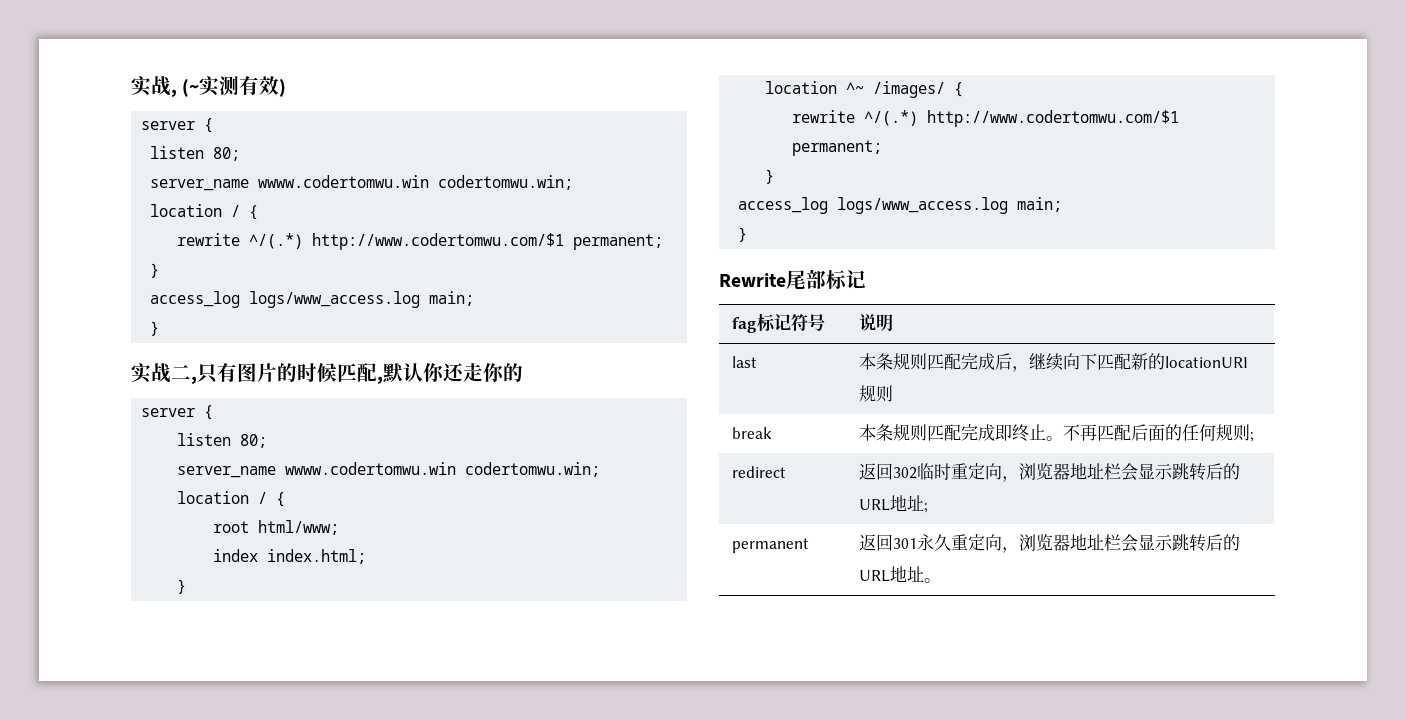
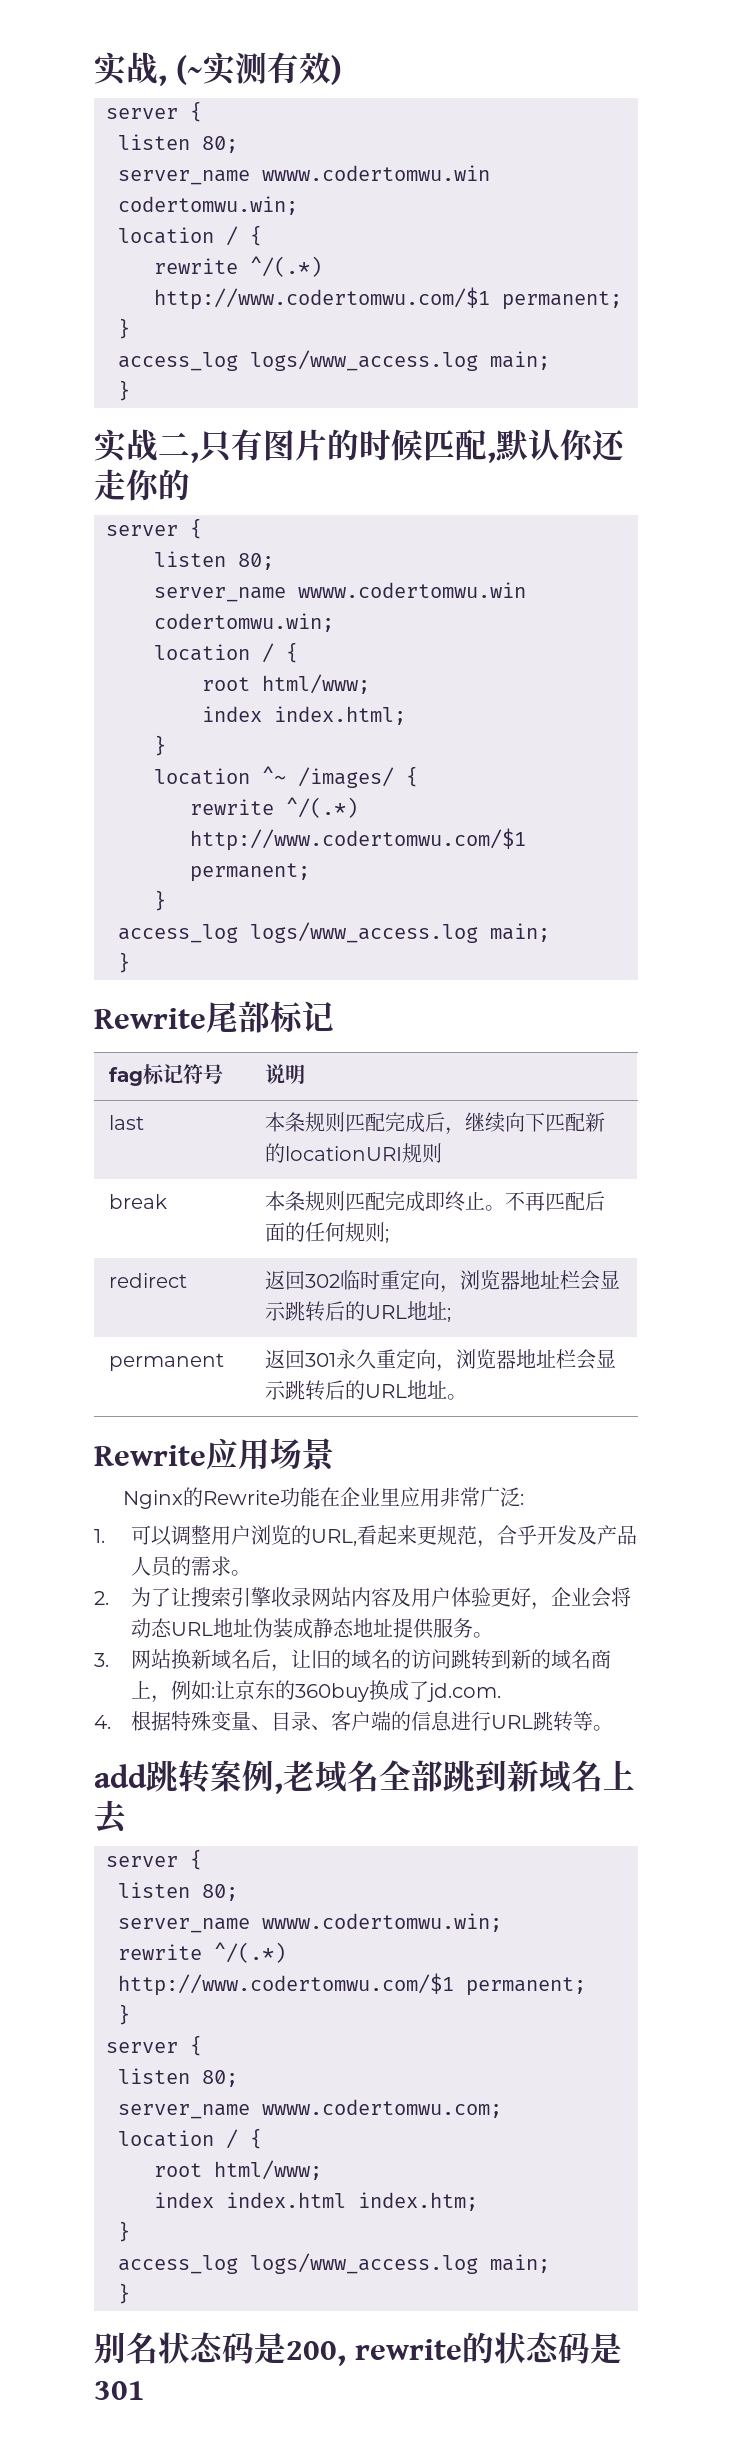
(942, 580) none -> [94,1438,334,1471] [122,1487,524,1509] [94,1525,638,1548] [131,1556,252,1577] [94,1587,632,1610] [131,1618,494,1639] [94,1649,612,1672] [131,1680,502,1703] [94,1711,614,1732] [94,1760,635,1794] [94,1800,127,1834] [106,1849,202,1870] [118,1882,238,1901] [118,1913,502,1933] [118,1942,286,1963] [118,1973,586,1996] [118,2004,130,2025] [106,2035,202,2056] [118,2068,238,2087] [118,2099,502,2119] [118,2128,262,2149] [154,2160,322,2180] [154,2192,478,2211] [118,2221,130,2242] [118,2253,550,2274] [118,2283,130,2304] [94,2332,622,2366] [94,2381,145,2400] // Rewrite应用场景 // Nginx的Rewrite功能在企业里应用非常广泛: // 1.可以调整用户浏览的URL,看起来更规范，合乎开发及产品人员的需求。 // 2.为了让搜索引擎收录网站内容及用户体验更好，企业会将动态URL地址伪装成静态地址提供服务。 // 3.网站换新域名后，让旧的域名的访问跳转到新的域名商上，例如:让京东的360buy换成了jd.com. // 4.根据特殊变量、目录、客户端的信息进行URL跳转等。 // add跳转案例,老域名全部跳到新域名上去 // server { // listen 80; // server_name wwww.codertomwu.win; // rewrite ^/(.*) http://www.codertomwu.com/$1 permanent; // } // server { // listen 80; // server_name wwww.codertomwu.com; // location / { // root html/www; // index index.html index.htm; // } // access_log logs/www_access.log main; // } // 别名状态码是200, rewrite的状态码是301

